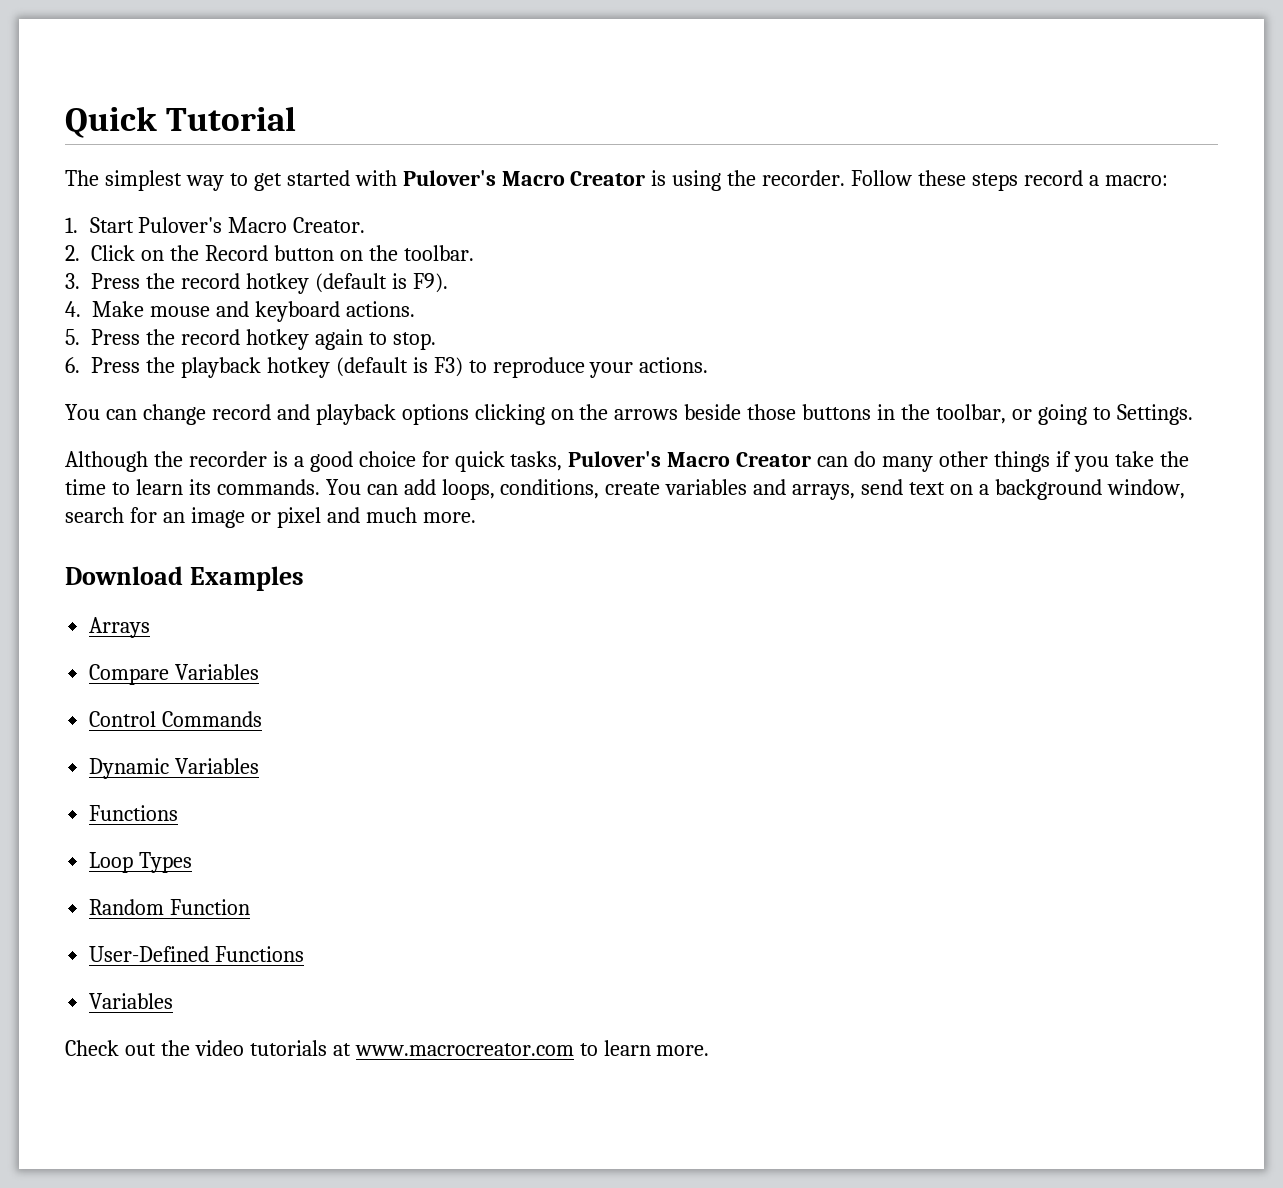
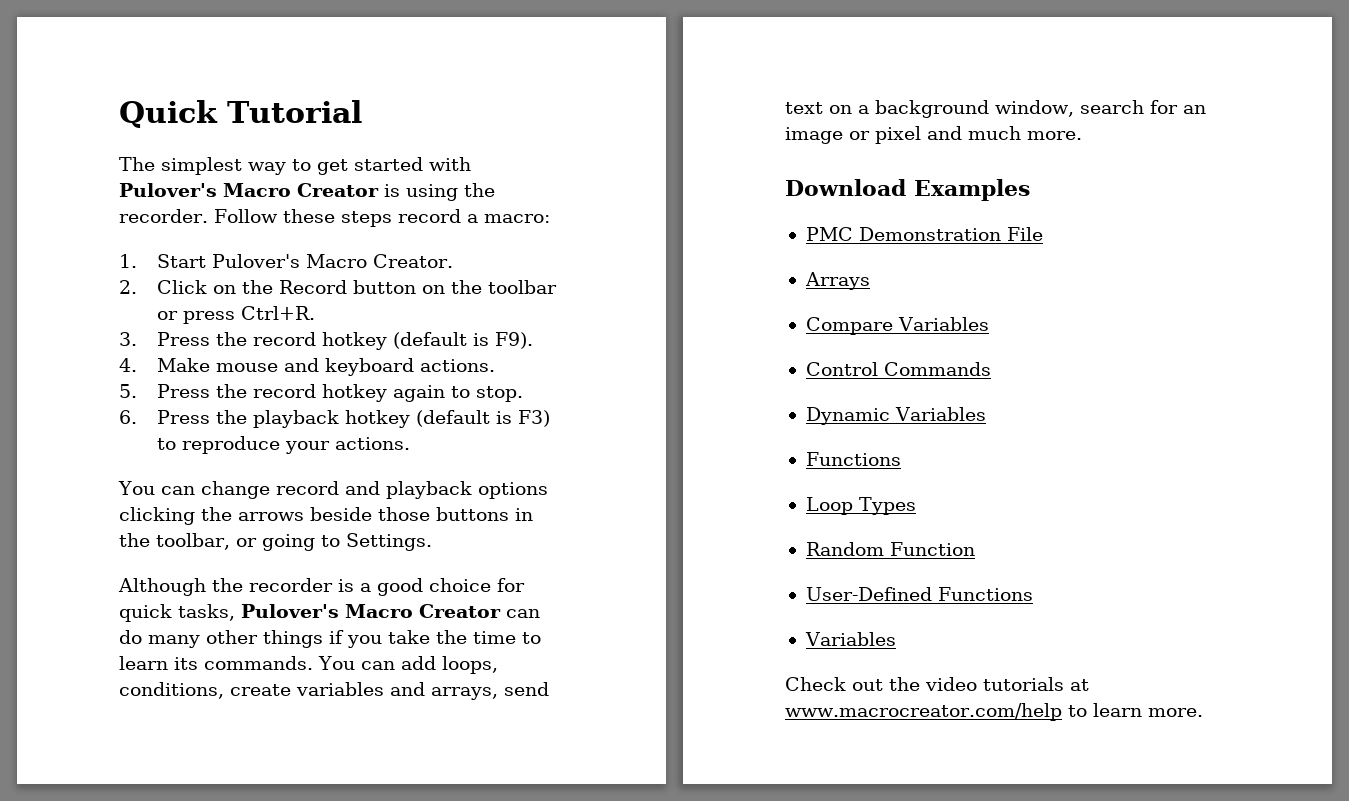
[403,245,474,261] toolbar. -> [487,280,557,294] [156,306,315,324] toolbar or press Ctrl+R.
[550,409,574,420] on -> (195, 516) none
(304, 578) none -> [805,227,1043,241] // PMC Demonstration File
[354,1043,574,1056] www.macrocreator.com -> [785,703,1062,721] www.macrocreator.com/help

